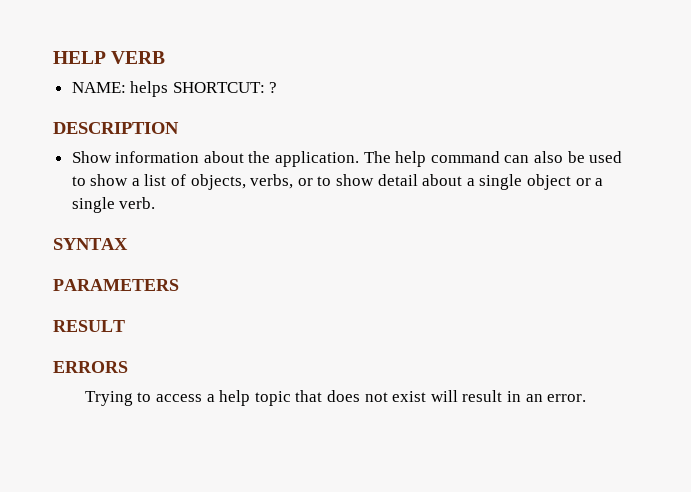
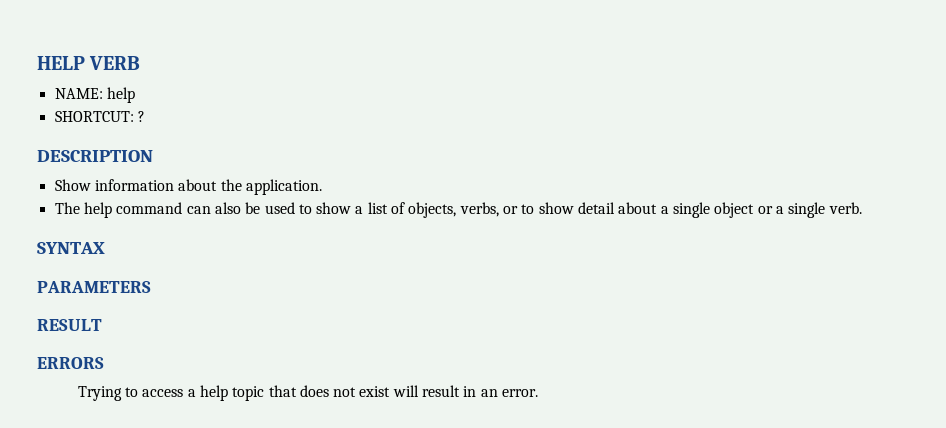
[130,81,169,97] helps -> [106,87,135,103] help //
(360, 159) none -> (322, 187) //

